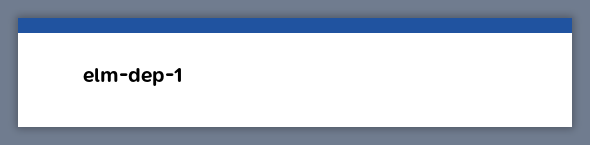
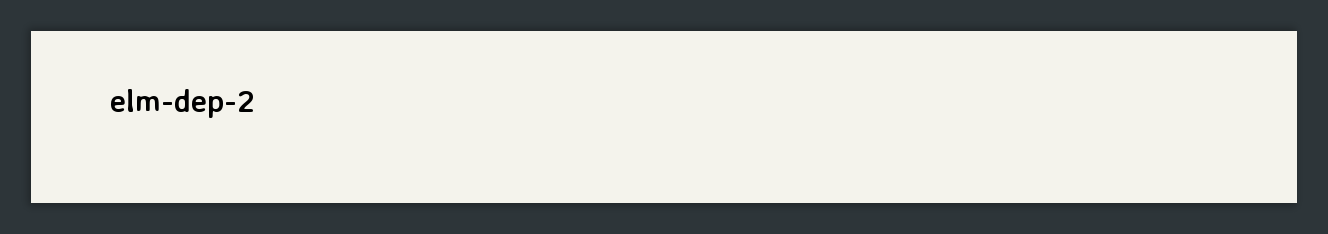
[83,68,183,86] elm-dep-1 -> [110,89,255,118] elm-dep-2

